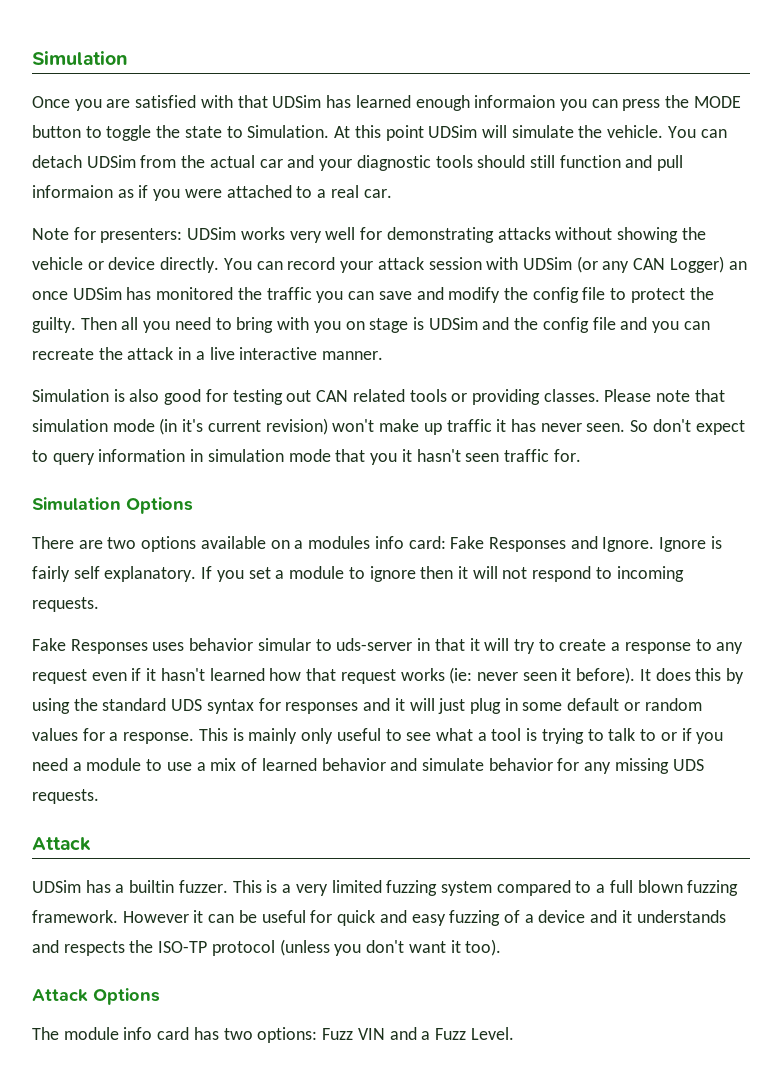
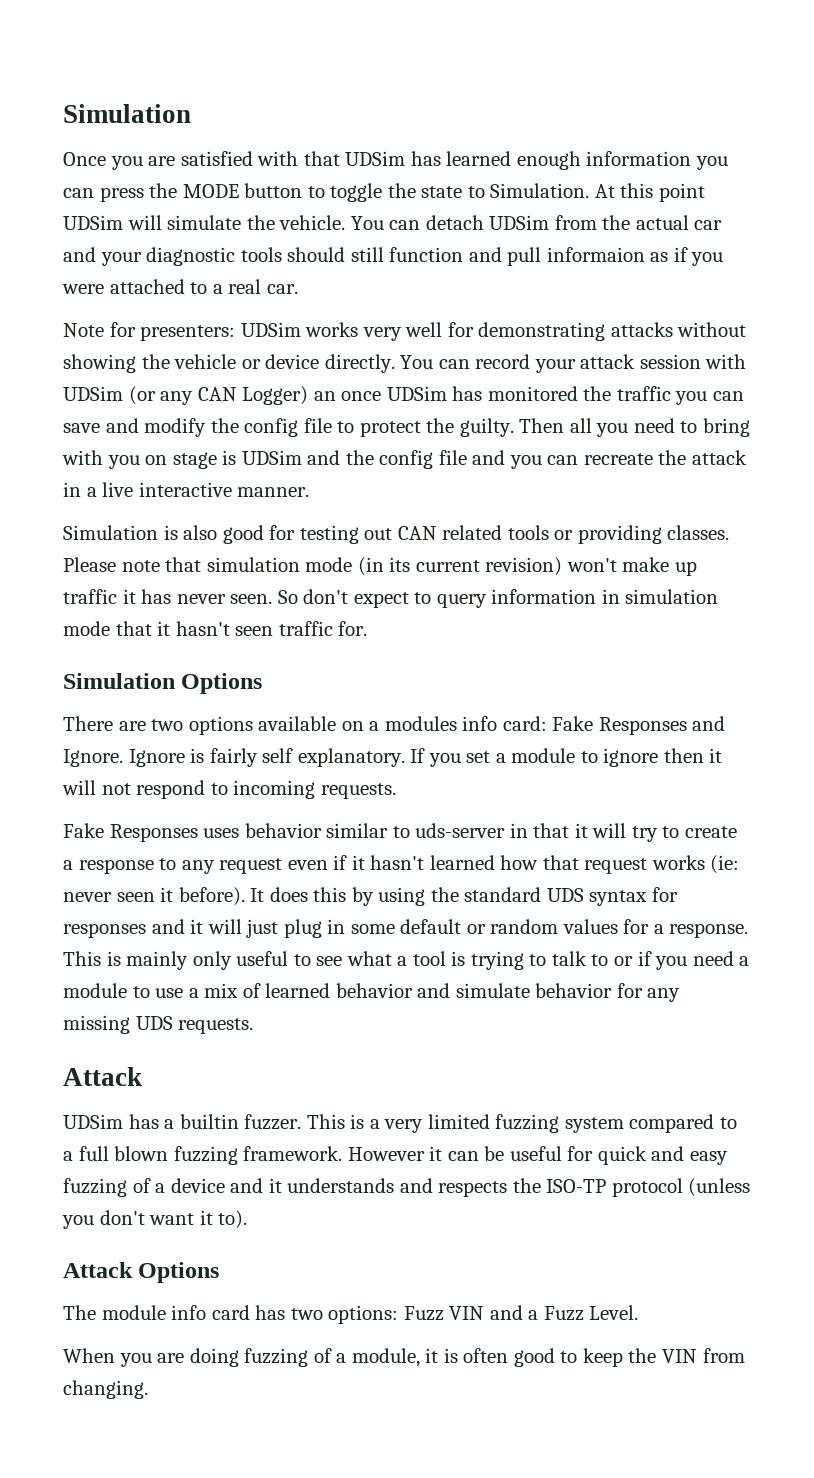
[474,95,556,108] informaion -> [586,151,692,166] information
[182,419,204,432] it's -> [389,557,411,572] its
[370,453,398,465] you -> (152, 628) none
[257,638,311,651] simular -> [326,823,389,838] similar
[465,939,502,956] too). -> [218,1210,248,1229] to).
(514, 1033) none -> [63,1348,745,1367] [63,1380,148,1399] // When you are doing fuzzing of a module, it is often good to keep the VIN from changing.

